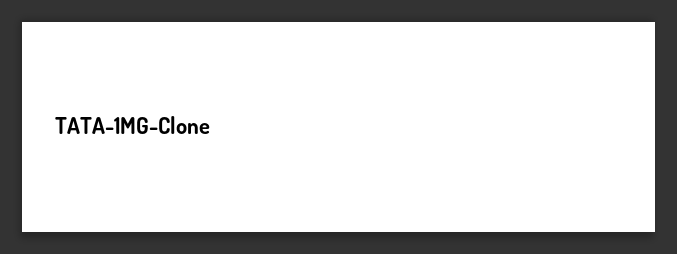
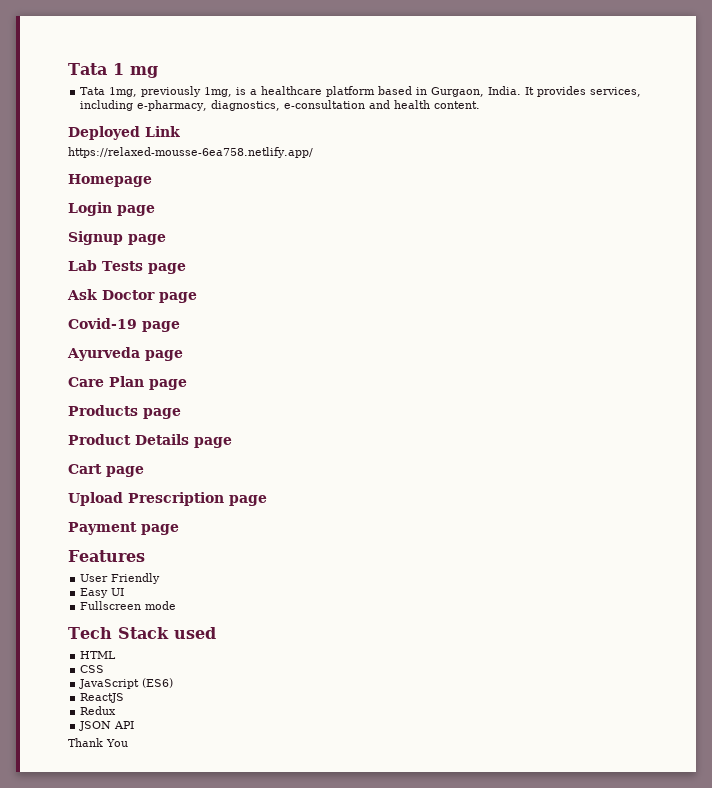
[55,116,210,134] TATA-1MG-Clone -> [68,63,158,78] [80,86,642,97] [80,100,481,111] [68,126,180,140] [68,147,313,158] [68,174,152,187] [68,202,155,216] [68,231,166,245] [68,260,186,274] [67,289,197,303] [68,318,180,332] [67,347,183,361] [68,376,187,390] [68,405,181,419] [68,434,232,448] [68,464,144,477] [68,492,267,506] [68,522,179,535] [68,550,145,562] [80,573,161,584] [80,588,125,598] [80,601,177,610] [68,627,216,639] [80,651,117,659] [80,665,105,673] [79,678,174,689] [80,693,125,703] [80,706,117,715] [79,721,135,731] [68,738,128,747] Tata 1 mg // Tata 1mg, previously 1mg, is a healthcare platform based in Gurgaon, India. It provides services, including e-pharmacy, diagnostics, e-consultation and health content. // Deployed Link // https://relaxed-mousse-6ea758.netlify.app/ // Homepage // Login page // Signup page // Lab Tests page // Ask Doctor page // Covid-19 page // Ayurveda page // Care Plan page // Products page // Product Details page // Cart page // Upload Prescription page // Payment page // Features // User Friendly // Easy UI // Fullscreen mode // Tech Stack used // HTML // CSS // JavaScript (ES6) // ReactJS // Redux // JSON API // Thank You

